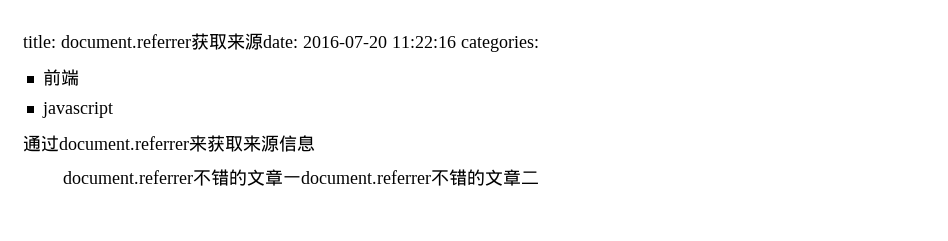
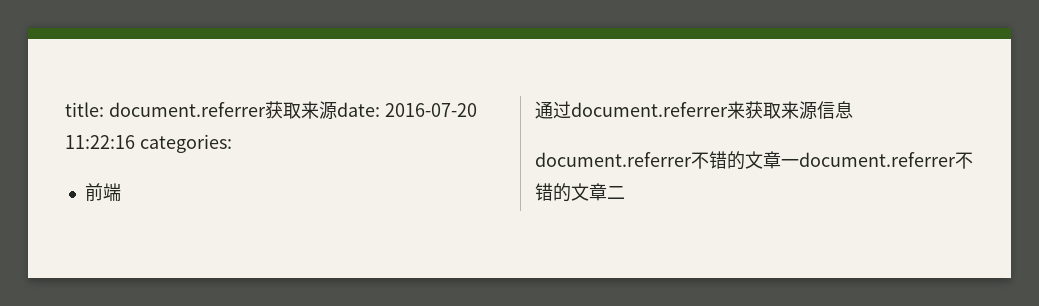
[41,102,113,118] // javascript -> (121, 192) none

